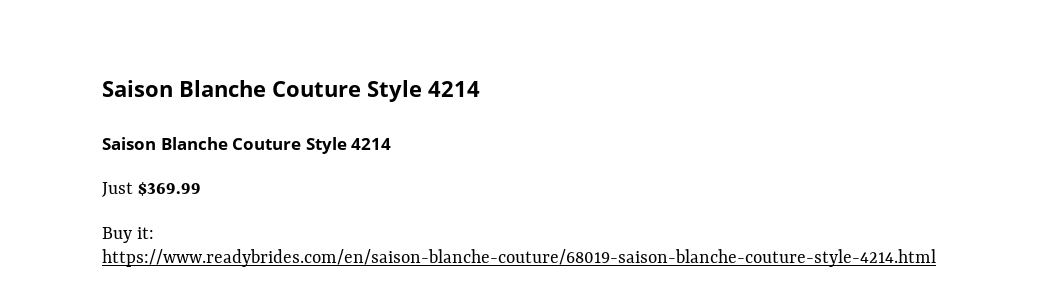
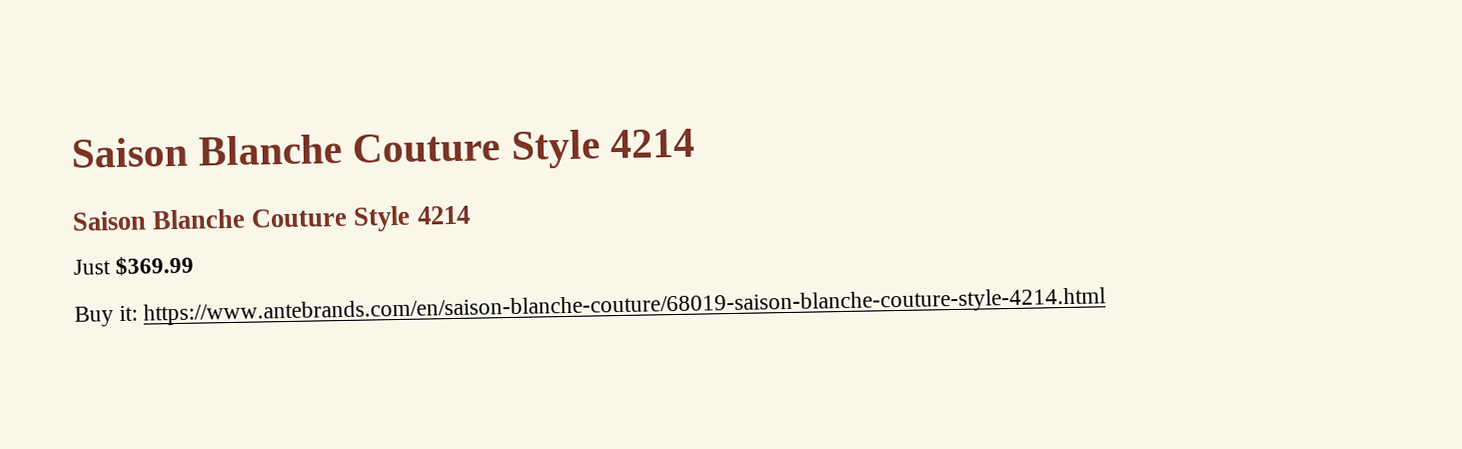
[102,249,936,267] https://www.readybrides.com/en/saison-blanche-couture/68019-saison-blanche-couture-style-4214.html -> [143,287,1107,326] https://www.antebrands.com/en/saison-blanche-couture/68019-saison-blanche-couture-style-4214.html

